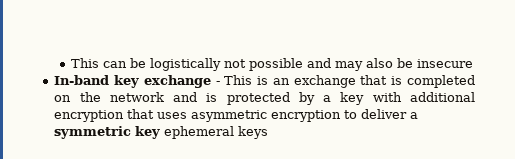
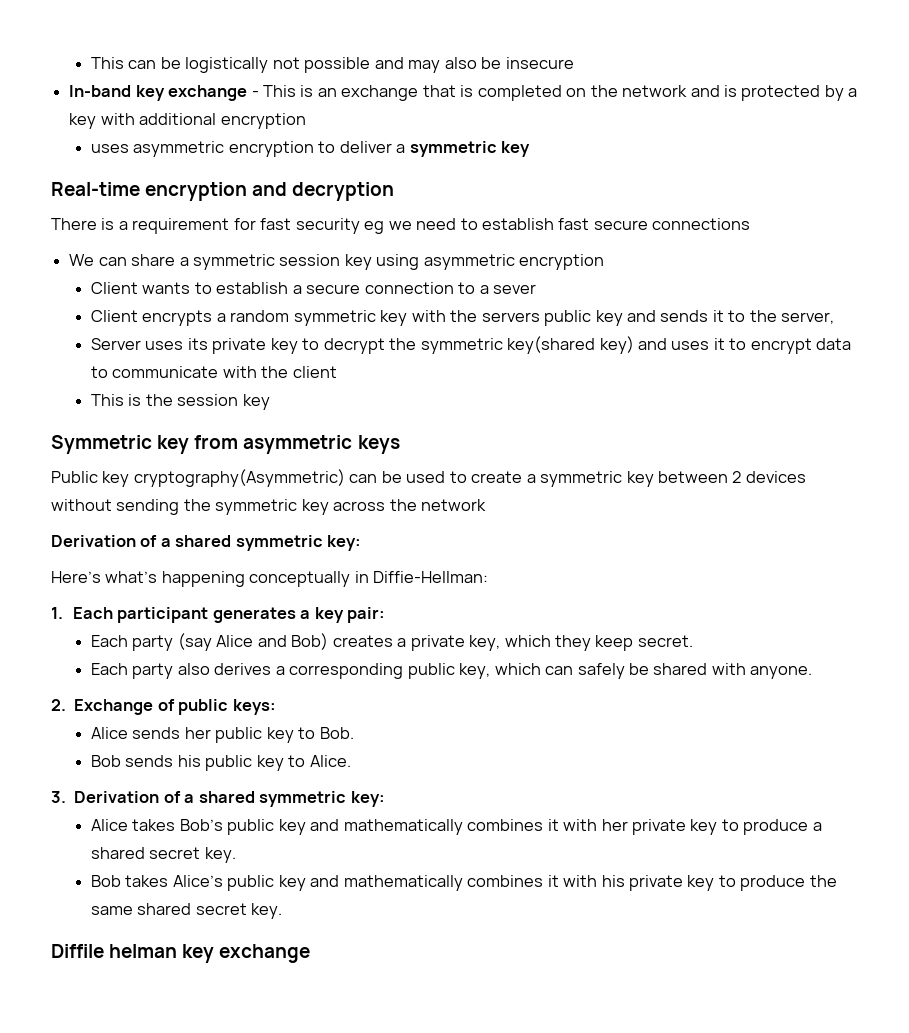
[127,109,155,119] that -> (306, 121) //
[164,126,269,139] ephemeral keys -> [51,182,395,201] [51,218,751,234] [69,254,605,270] [90,282,537,294] [90,310,835,326] [90,336,852,354] [90,366,337,378] [90,394,270,410] [51,435,400,454] [51,469,806,487] [51,499,487,515] [51,535,362,551] [51,571,489,587] [51,607,386,623] [90,633,693,651] [90,663,813,679] [51,699,276,715] [90,727,354,743] [90,755,351,771] [51,791,385,807] [90,819,822,835] [90,847,236,863] [90,875,837,891] [90,903,283,919] [51,944,311,963] // Real-time encryption and decryption // There is a requirement for fast security eg we need to establish fast secure connections // We can share a symmetric session key using asymmetric encryption // Client wants to establish a secure connection to a sever // Client encrypts a random symmetric key with the servers public key and sends it to the server, // Server uses its private key to decrypt the symmetric key(shared key) and uses it to encrypt data to communicate with the client // This is the session key // Symmetric key from asymmetric keys // Public key cryptography(Asymmetric) can be used to create a symmetric key between 2 devices without sending the symmetric key across the network // Derivation of a shared symmetric key: // Here’s what’s happening conceptually in Diffie-Hellman: // 1. Each participant generates a key pair: // Each party (say Alice and Bob) creates a private key, which they keep secret. // Each party also derives a corresponding public key, which can safely be shared with anyone. // 2. Exchange of public keys: // Alice sends her public key to Bob. // Bob sends his public key to Alice. // 3. Derivation of a shared symmetric key: // Alice takes Bob’s public key and mathematically combines it with her private key to produce a shared secret key. // Bob takes Alice’s public key and mathematically combines it with his private key to produce the same shared secret key. // Diffile helman key exchange

